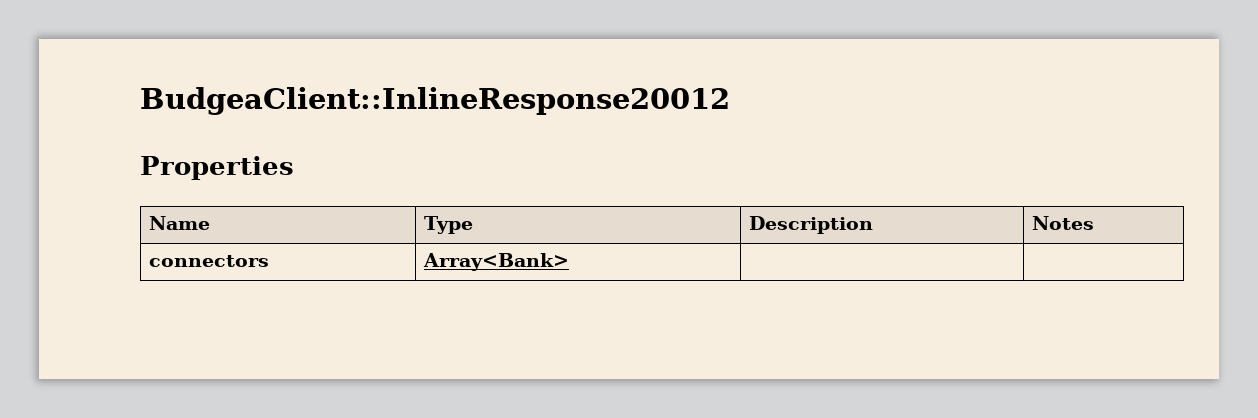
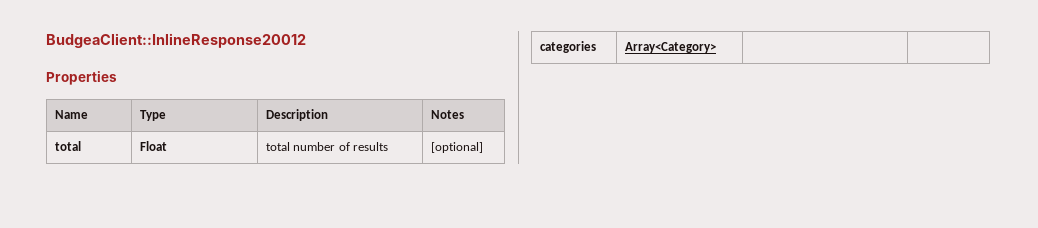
[148,255,269,267] [422,253,569,271] connectors | Array<Bank> -> [54,141,81,151] [139,141,167,151] [265,142,389,151] [430,142,483,153] [539,41,596,53] [624,42,716,53] total | Float | total number of results | [optional] // categories | Array<Category>

